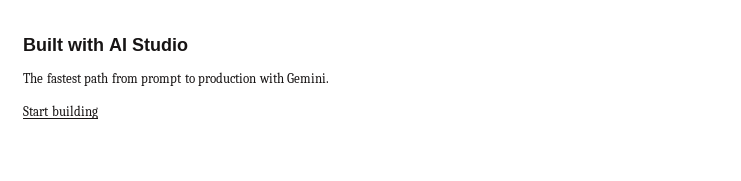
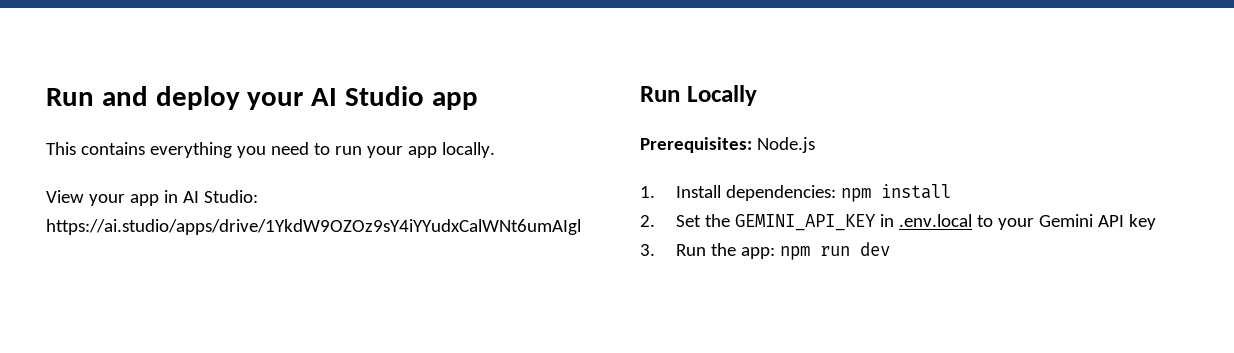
[23,38,188,51] [23,72,330,86] [23,105,98,119] Built with AI Studio // The fastest path from prompt to production with Gemini. // Start building -> [46,86,478,110] [46,142,495,158] [46,190,258,206] [46,219,581,235] [640,85,757,106] [640,137,815,153] [640,184,952,202] [640,214,1157,231] [640,242,891,260] Run and deploy your AI Studio app // This contains everything you need to run your app locally. // View your app in AI Studio: https://ai.studio/apps/drive/1YkdW9OZOz9sY4iYYudxCalWNt6umAIgl // Run Locally // Prerequisites: Node.js // 1. Install dependencies: npm install // 2. Set the GEMINI_API_KEY in .env.local to your Gemini API key // 3. Run the app: npm run dev

